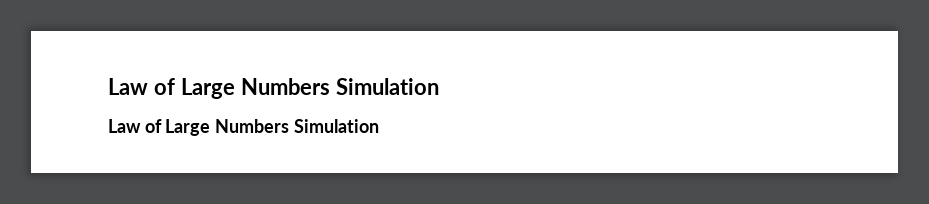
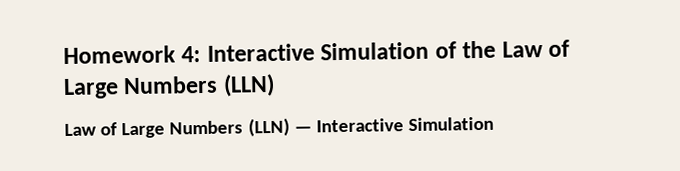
[108,78,439,99] [108,119,290,136] Law of Large Numbers Simulation // Law of Large Numbers -> [63,39,571,65] [63,73,275,99] [64,117,404,139] Homework 4: Interactive Simulation of the Law of Large Numbers (LLN) // Law of Large Numbers (LLN) — Interactive

